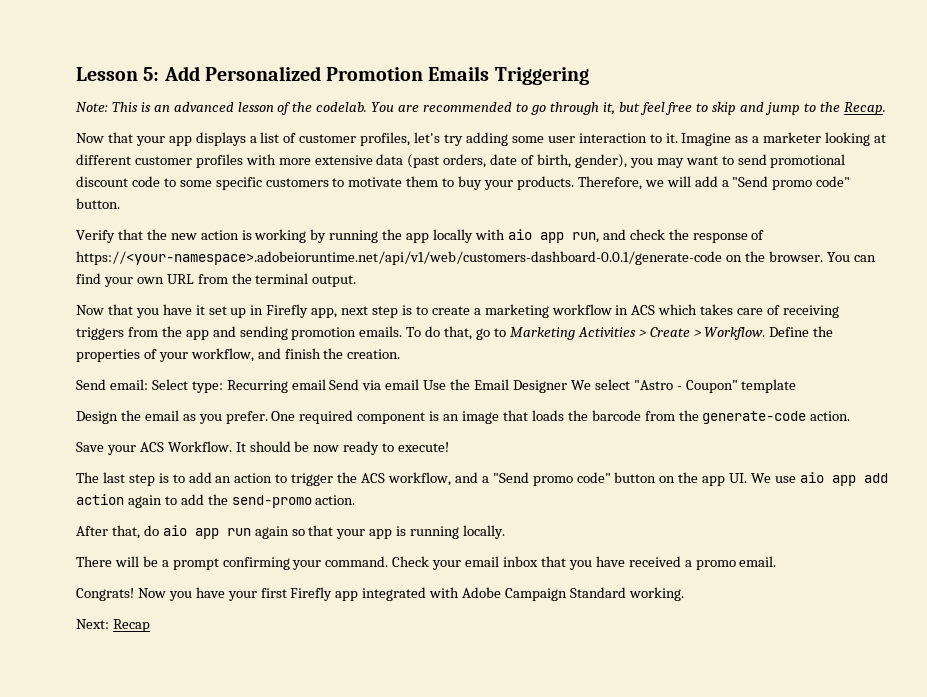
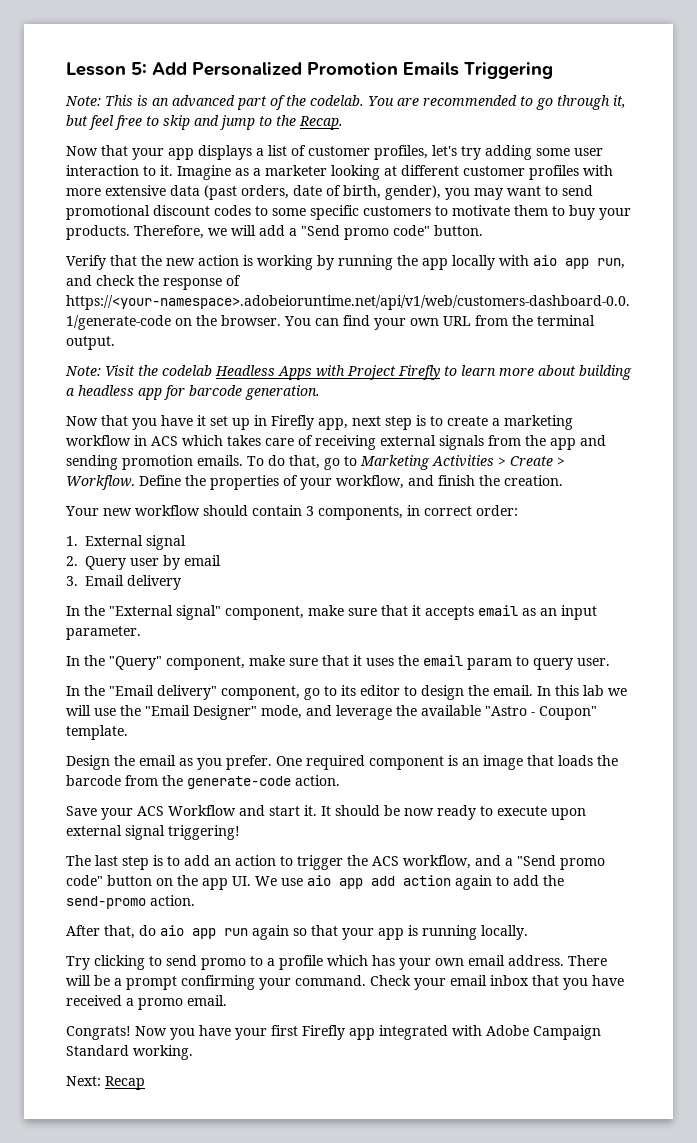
[237,102,274,112] lesson -> [237,96,267,110] part
[131,176,160,187] code -> [214,205,251,216] codes
(357, 281) none -> [65,365,632,380] [66,385,320,400] // Note: Visit the codelab Headless Apps with Project Firefly to learn more about building a headless app for barcode generation.
[76,327,124,340] triggers -> [380,435,484,450] external signals
[76,379,630,393] Send email: Select type: Recurring email Send via email Use the Email Designer We select -> [65,505,518,520] [66,535,186,550] [66,555,221,570] [66,575,181,590] [66,605,597,620] [66,626,141,640] [66,655,610,670] [66,685,627,700] [66,705,481,720] Your new workflow should contain 3 components, in correct order: // 1. External signal // 2. Query user by email // 3. Email delivery // In the "External signal" component, make sure that it accepts email as an input parameter. // In the "Query" component, make sure that it uses the email param to query user. // In the "Email delivery" component, go to its editor to design the email. In this lab we will use the "Email Designer" mode, and leverage the available
[741,379,797,393] template -> [66,725,128,740] template.
[167,441,232,452] Workflow. -> [168,805,317,816] Workflow and start it.
[398,442,450,452] execute! -> [497,806,586,820] [66,825,240,840] execute upon external signal triggering!
(506, 532) none -> [66,955,564,970] Try clicking to send promo to a profile which has your own email address.

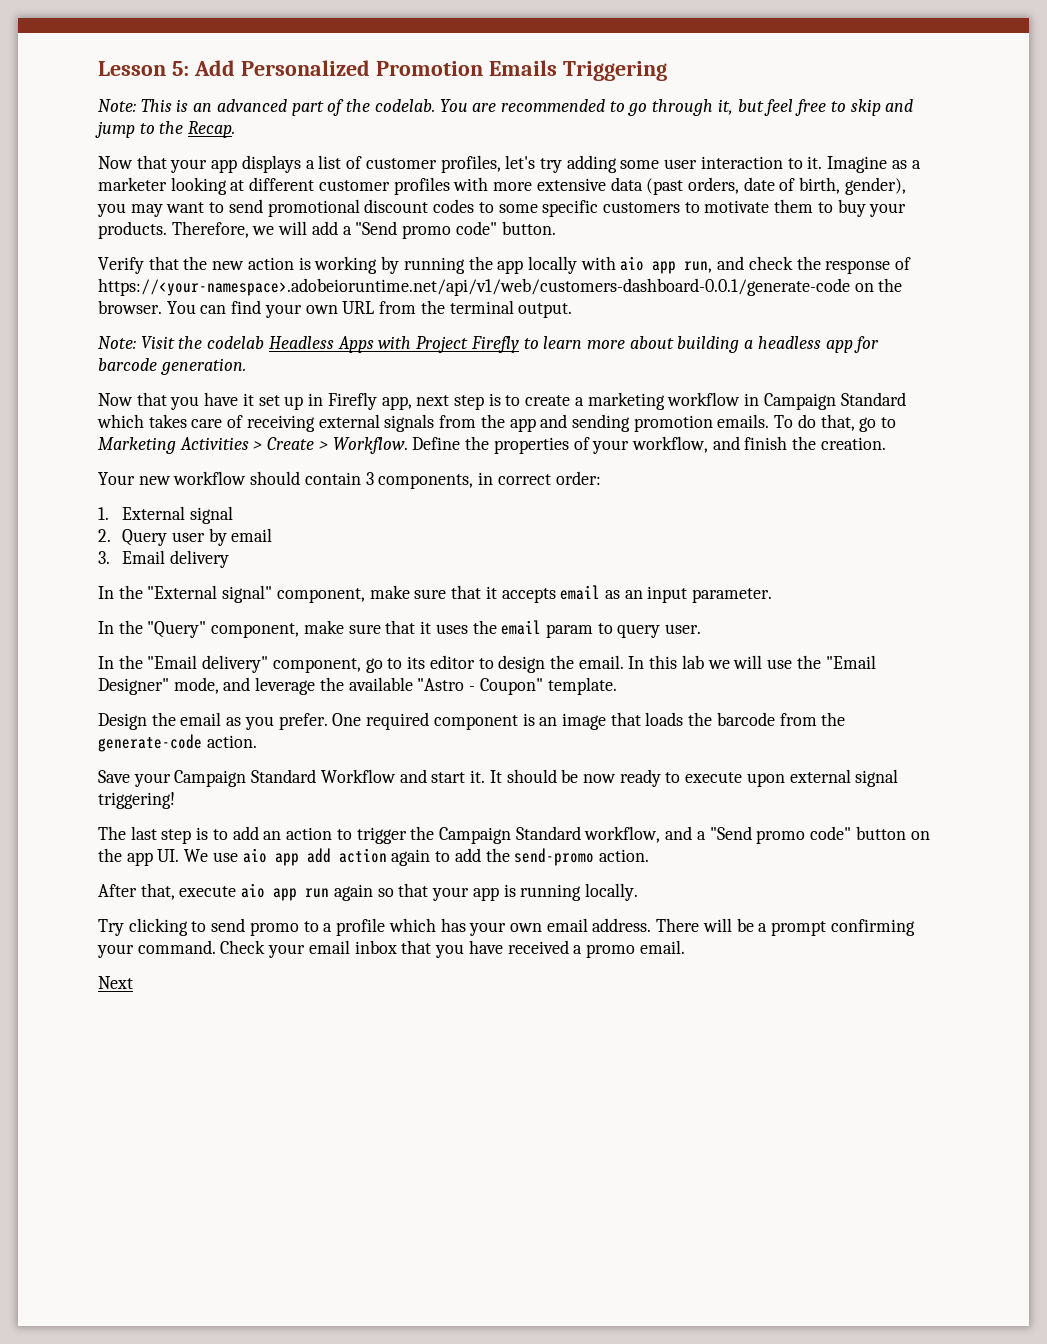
[151,436,178,446] ACS -> [763,392,906,410] Campaign Standard
[137,806,164,816] ACS -> [174,769,317,787] Campaign Standard
[372,856,399,866] ACS -> [438,826,581,844] Campaign Standard
[139,925,156,936] do -> [179,886,237,897] execute
[66,1025,601,1040] [66,1045,193,1060] [66,1076,145,1090] Congrats! Now you have your first Firefly app integrated with Adobe Campaign Standard working. // Next: Recap -> [98,976,133,989] Next

